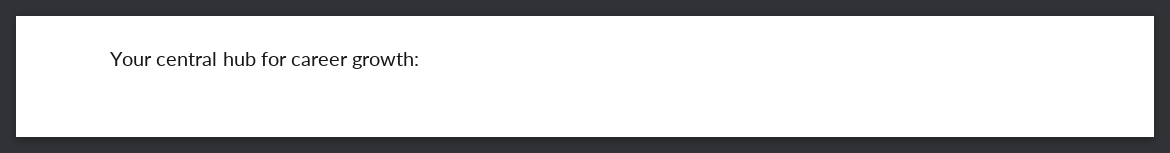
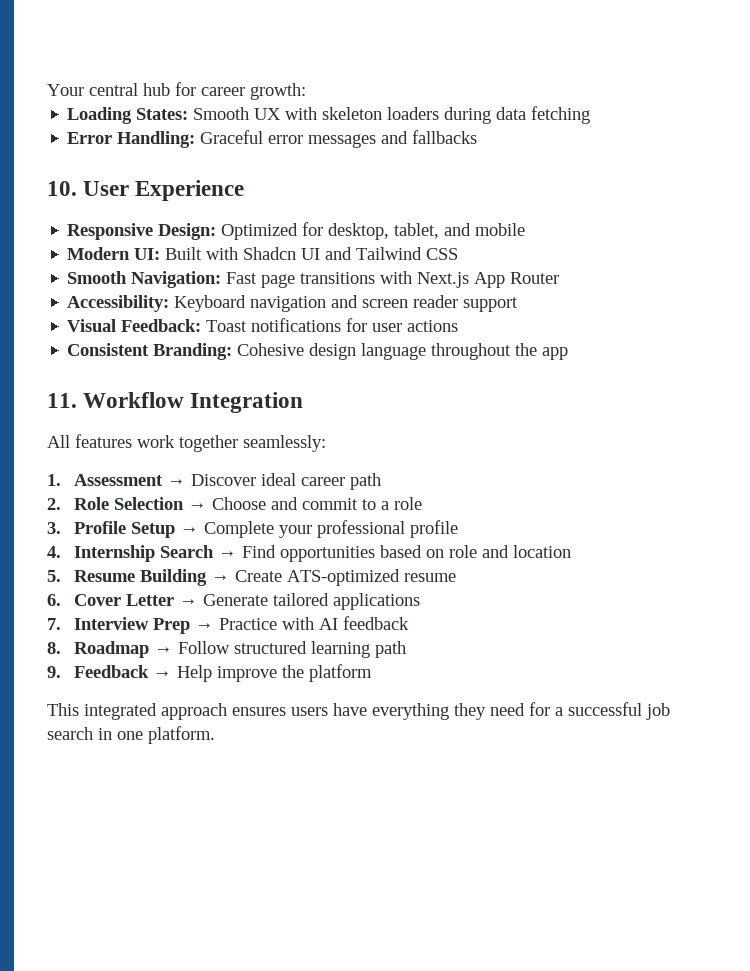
(420, 60) none -> [67,106,591,124] [67,130,478,148] [47,180,245,201] [67,222,526,240] [67,247,459,260] [67,271,560,288] [67,295,519,312] [67,318,459,332] [67,343,569,360] [47,392,304,413] [47,434,326,452] [47,473,381,490] [47,497,422,510] [47,520,458,538] [47,545,571,562] [47,569,456,586] [47,593,420,610] [47,616,409,634] [47,641,406,658] [47,664,372,682] [47,702,670,720] [47,726,215,744] // Loading States: Smooth UX with skeleton loaders during data fetching // Error Handling: Graceful error messages and fallbacks // 10. User Experience // Responsive Design: Optimized for desktop, tablet, and mobile // Modern UI: Built with Shadcn UI and Tailwind CSS // Smooth Navigation: Fast page transitions with Next.js App Router // Accessibility: Keyboard navigation and screen reader support // Visual Feedback: Toast notifications for user actions // Consistent Branding: Cohesive design language throughout the app // 11. Workflow Integration // All features work together seamlessly: // 1. Assessment → Discover ideal career path // 2. Role Selection → Choose and commit to a role // 3. Profile Setup → Complete your professional profile // 4. Internship Search → Find opportunities based on role and location // 5. Resume Building → Create ATS-optimized resume // 6. Cover Letter → Generate tailored applications // 7. Interview Prep → Practice with AI feedback // 8. Roadmap → Follow structured learning path // 9. Feedback → Help improve the platform // This integrated approach ensures users have everything they need for a successful job search in one platform.

